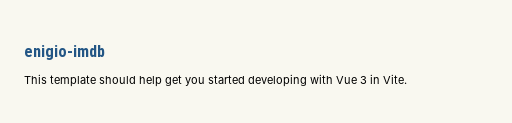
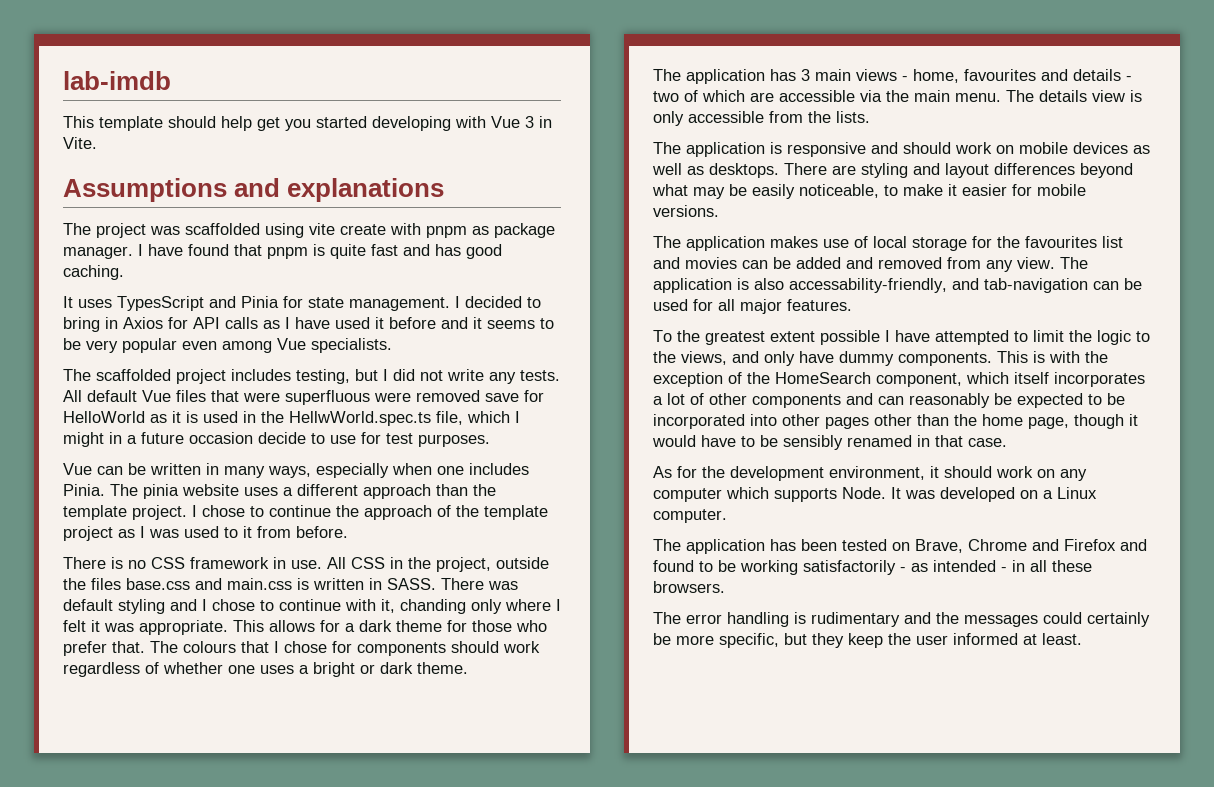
[24,45,105,60] enigio-imdb -> [63,71,171,90] lab-imdb
(407, 79) none -> [63,178,445,202] [63,223,555,238] [63,244,502,259] [63,265,124,280] [63,296,541,311] [63,317,554,332] [63,338,392,353] [63,369,560,384] [63,390,544,405] [63,411,520,426] [63,432,490,447] [63,463,529,478] [63,484,496,499] [63,505,548,520] [63,526,348,541] [63,557,549,572] [63,578,518,590] [63,599,561,614] [63,620,547,635] [63,641,540,656] [63,662,468,677] [653,69,1132,84] [653,90,1142,102] [653,111,870,126] [653,142,1150,157] [652,163,1133,178] [652,184,1086,199] [653,205,719,217] [653,236,1123,251] [653,257,1088,272] [653,278,1142,293] [653,299,852,314] [653,330,1150,345] [653,351,1108,366] [653,372,1145,387] [653,393,1125,408] [653,414,1138,429] [652,435,1007,450] [653,466,1087,481] [653,487,1097,502] [653,509,727,523] [653,539,1147,554] [653,560,1092,575] [653,581,725,593] [653,612,1150,627] [653,633,1082,648] // Assumptions and explanations // The project was scaffolded using vite create with pnpm as package manager. I have found that pnpm is quite fast and has good caching. // It uses TypesScript and Pinia for state management. I decided to bring in Axios for API calls as I have used it before and it seems to be very popular even among Vue specialists. // The scaffolded project includes testing, but I did not write any tests. All default Vue files that were superfluous were removed save for HelloWorld as it is used in the HellwWorld.spec.ts file, which I might in a future occasion decide to use for test purposes. // Vue can be written in many ways, especially when one includes Pinia. The pinia website uses a different approach than the template project. I chose to continue the approach of the template project as I was used to it from before. // There is no CSS framework in use. All CSS in the project, outside the files base.css and main.css is written in SASS. There was default styling and I chose to continue with it, chanding only where I felt it was appropriate. This allows for a dark theme for those who prefer that. The colours that I chose for components should work regardless of whether one uses a bright or dark theme. // The application has 3 main views - home, favourites and details - two of which are accessible via the main menu. The details view is only accessible from the lists. // The application is responsive and should work on mobile devices as well as desktops. There are styling and layout differences beyond what may be easily noticeable, to make it easier for mobile versions. // The application makes use of local storage for the favourites list and movies can be added and removed from any view. The application is also accessability-friendly, and tab-navigation can be used for all major features. // To the greatest extent possible I have attempted to limit the logic to the views, and only have dummy components. This is with the exception of the HomeSearch component, which itself incorporates a lot of other components and can reasonably be expected to be incorporated into other pages other than the home page, though it would have to be sensibly renamed in that case. // As for the development environment, it should work on any computer which supports Node. It was developed on a Linux computer. // The application has been tested on Brave, Chrome and Firefox and found to be working satisfactorily - as intended - in all these browsers. // The error handling is rudimentary and the messages could certainly be more specific, but they keep the user informed at least.

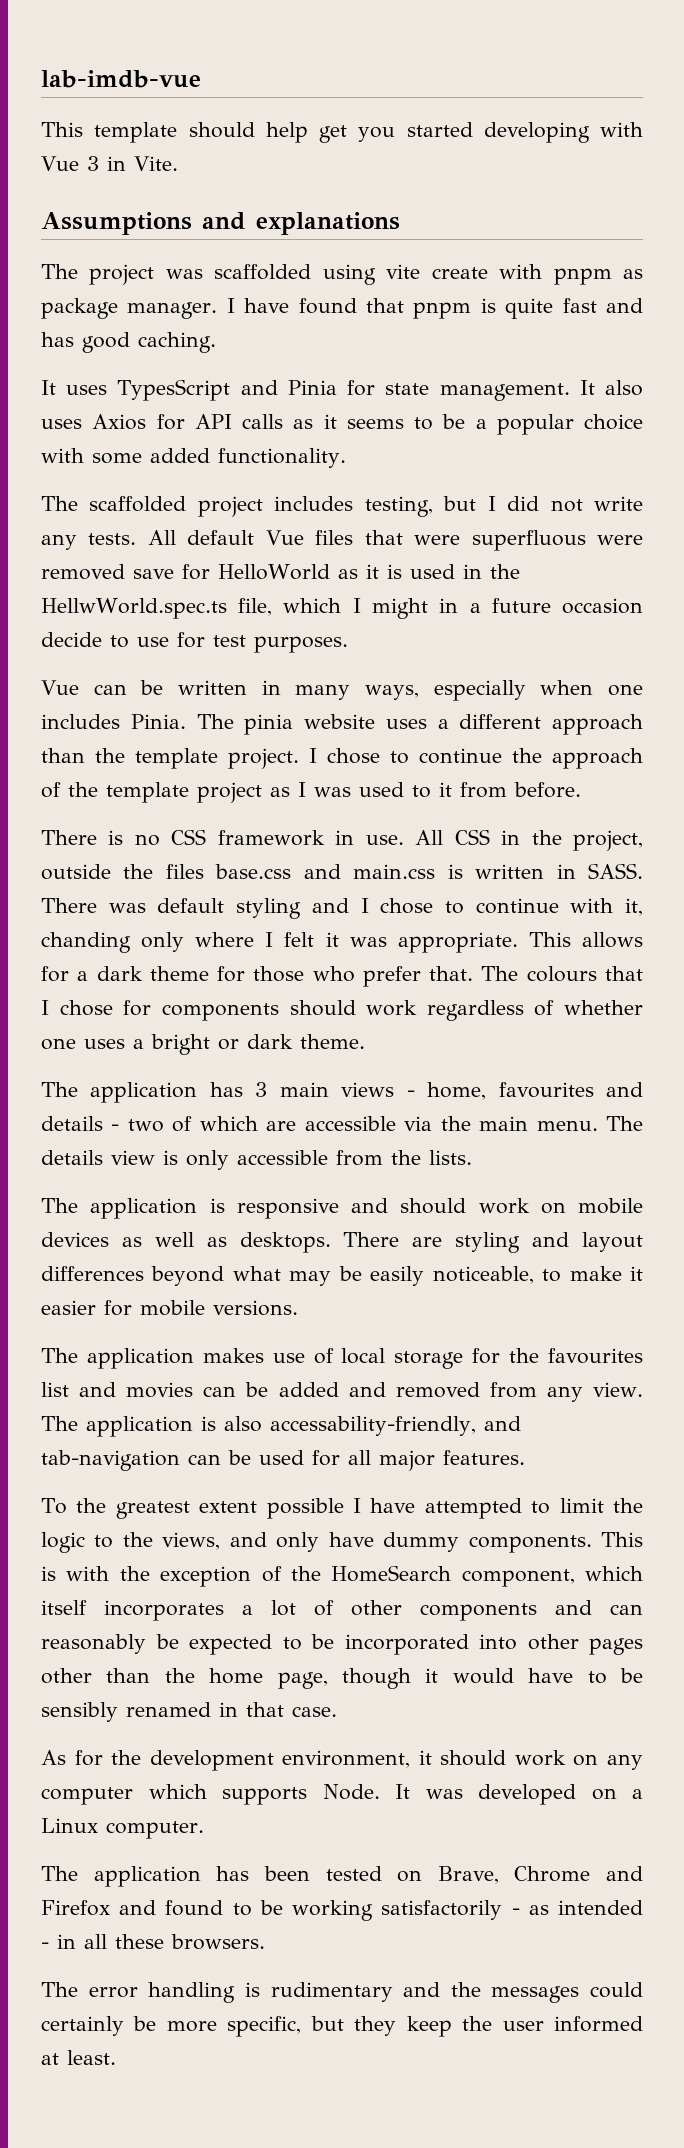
[63,71,171,90] lab-imdb -> [41,70,201,88] lab-imdb-vue
[455,296,541,308] [63,317,118,332] I decided to bring in -> [579,380,643,396] [41,419,82,429] It also uses
[285,317,554,329] [63,338,392,353] I have used it before and it seems to be very popular even among Vue specialists. -> [323,414,643,435] [41,448,346,468] it seems to be a popular choice with some added functionality.

